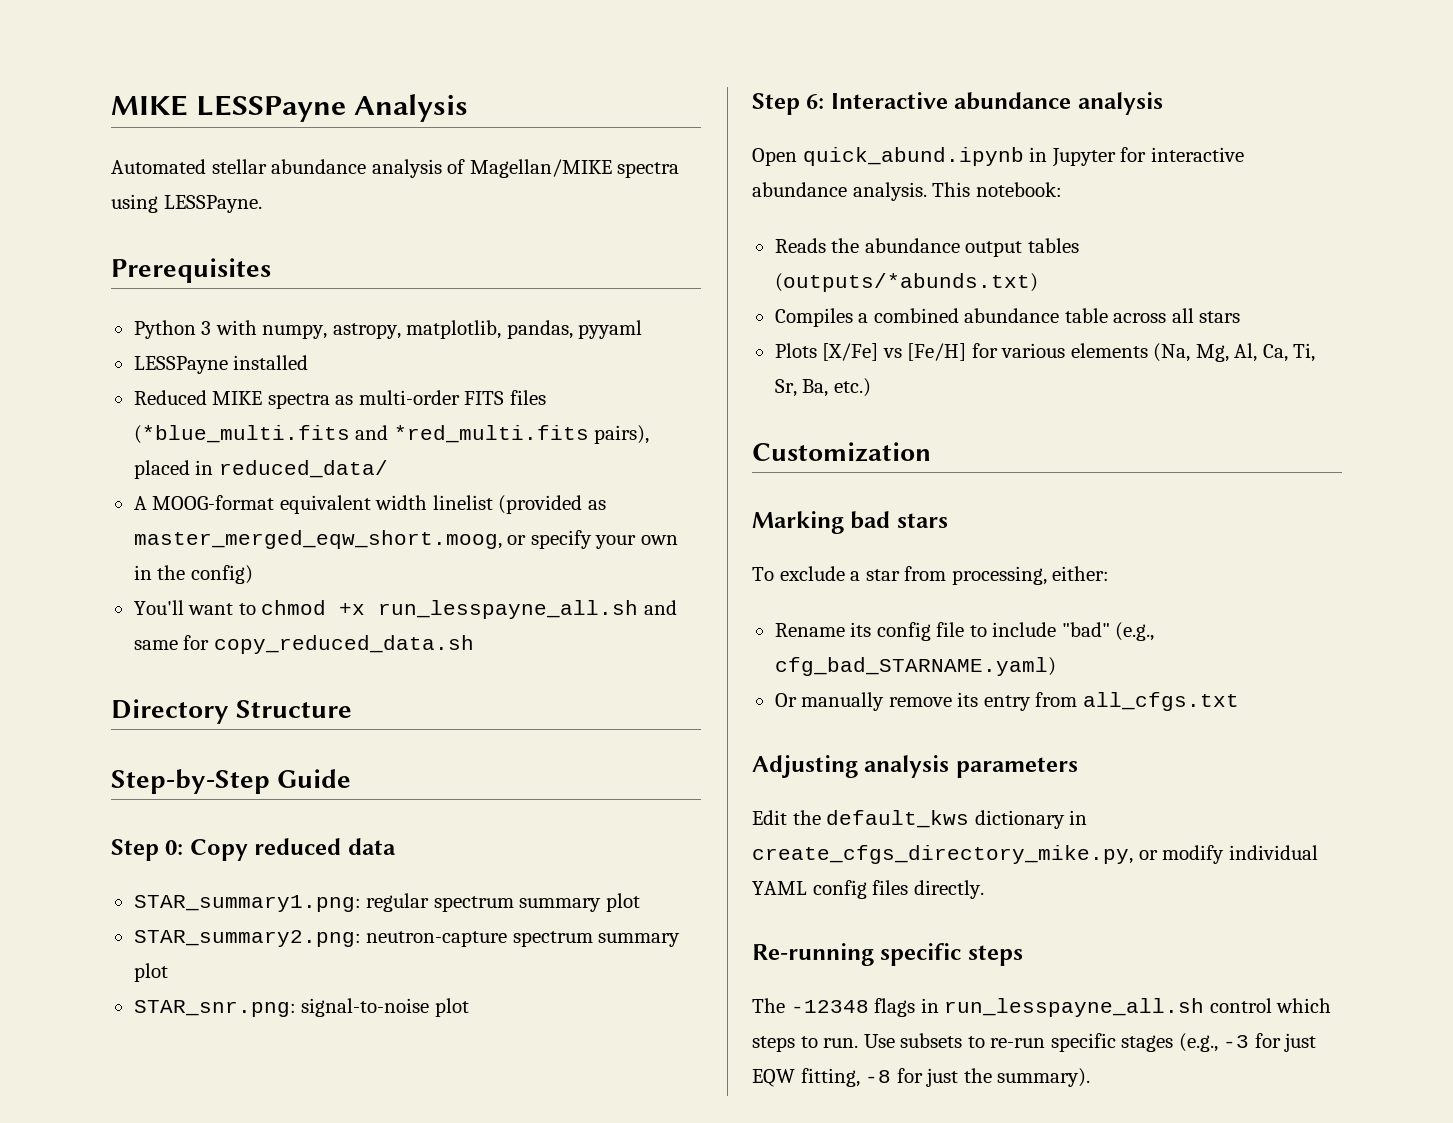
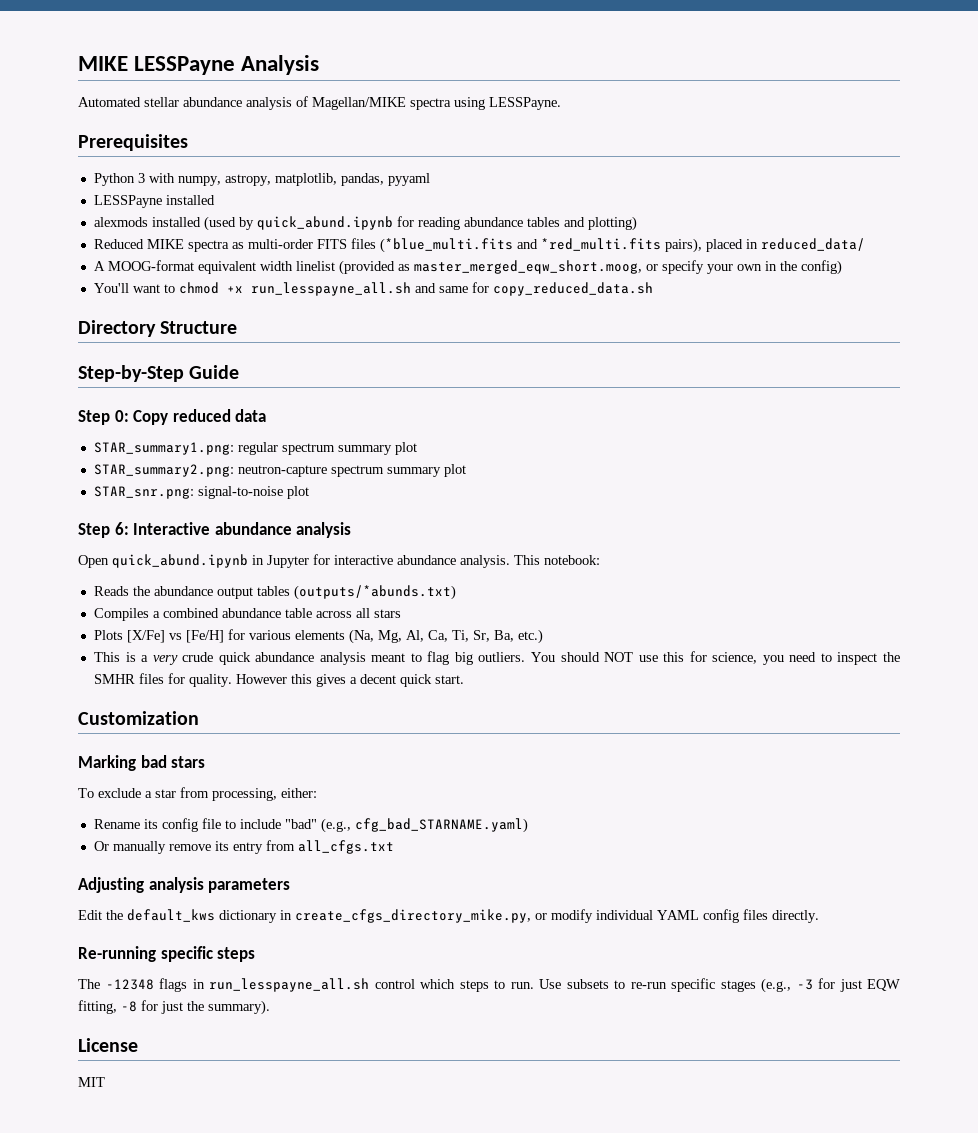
(309, 362) none -> [93,216,637,231] // alexmods installed (used by quick_abund.ipynb for reading abundance tables and plotting)
(871, 387) none -> [93,651,901,665] [93,673,464,687] // This is a very crude quick abundance analysis meant to flag big outliers. You should NOT use this for science, you need to inspect the SMHR files for quality. However this gives a decent quick start.
(1091, 1077) none -> [78,1038,138,1052] [78,1077,105,1087] // License // MIT

